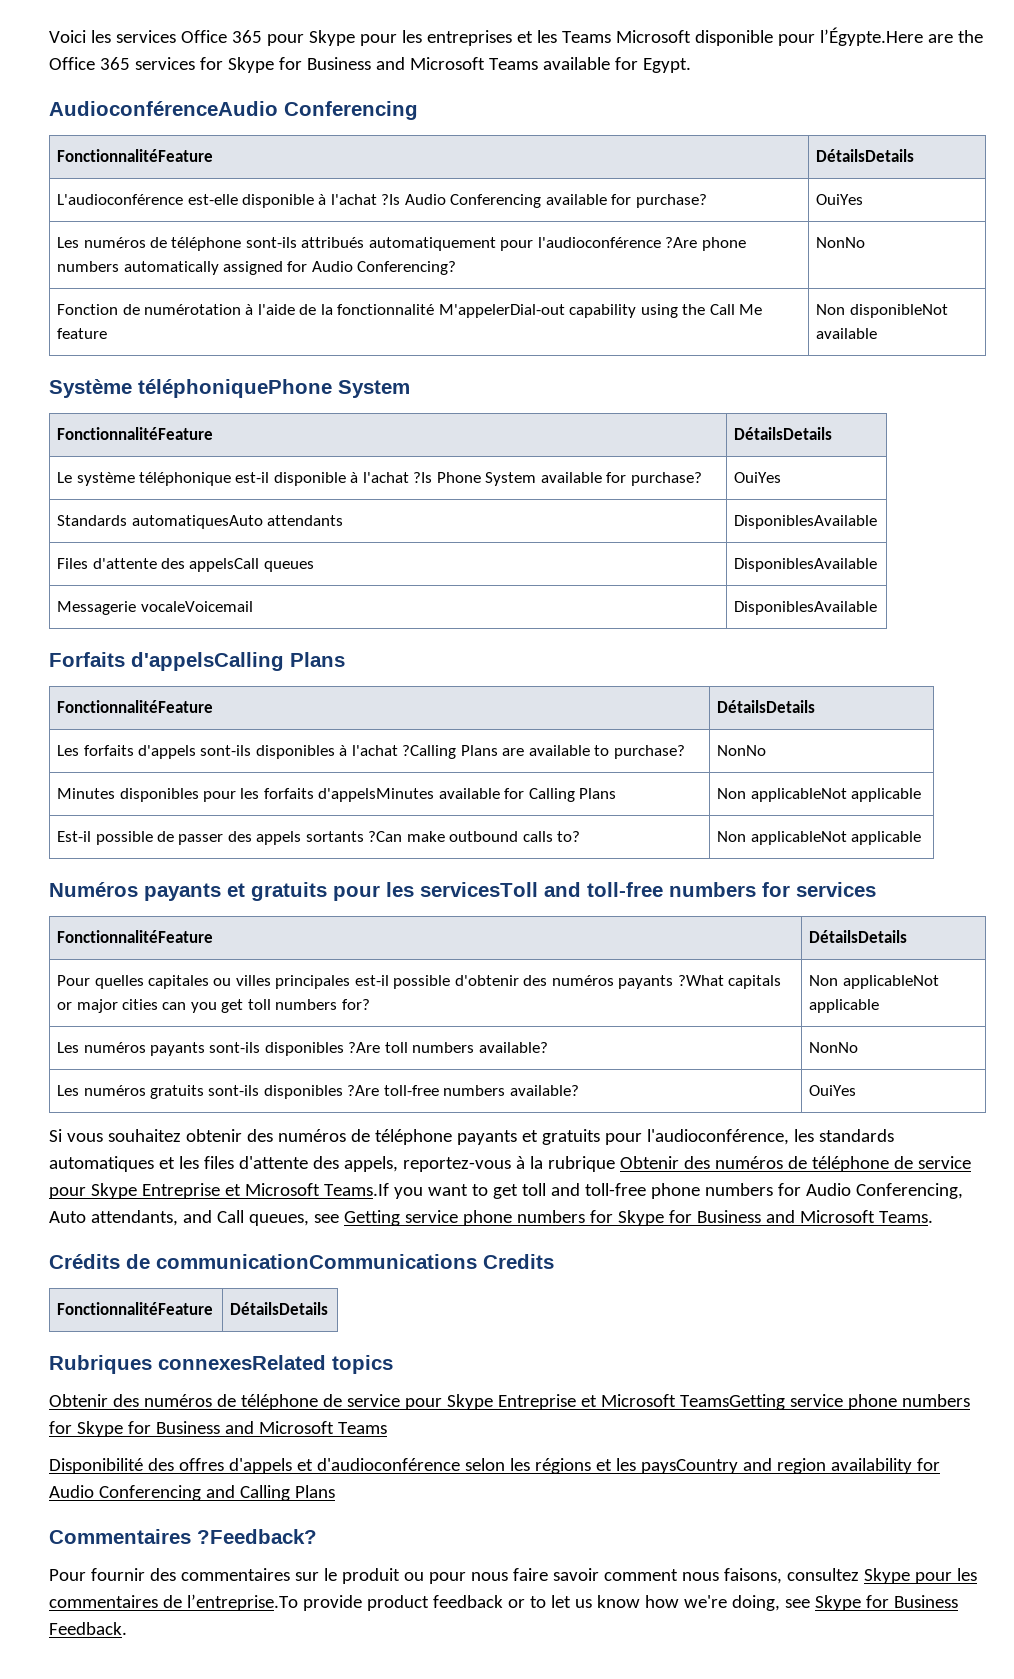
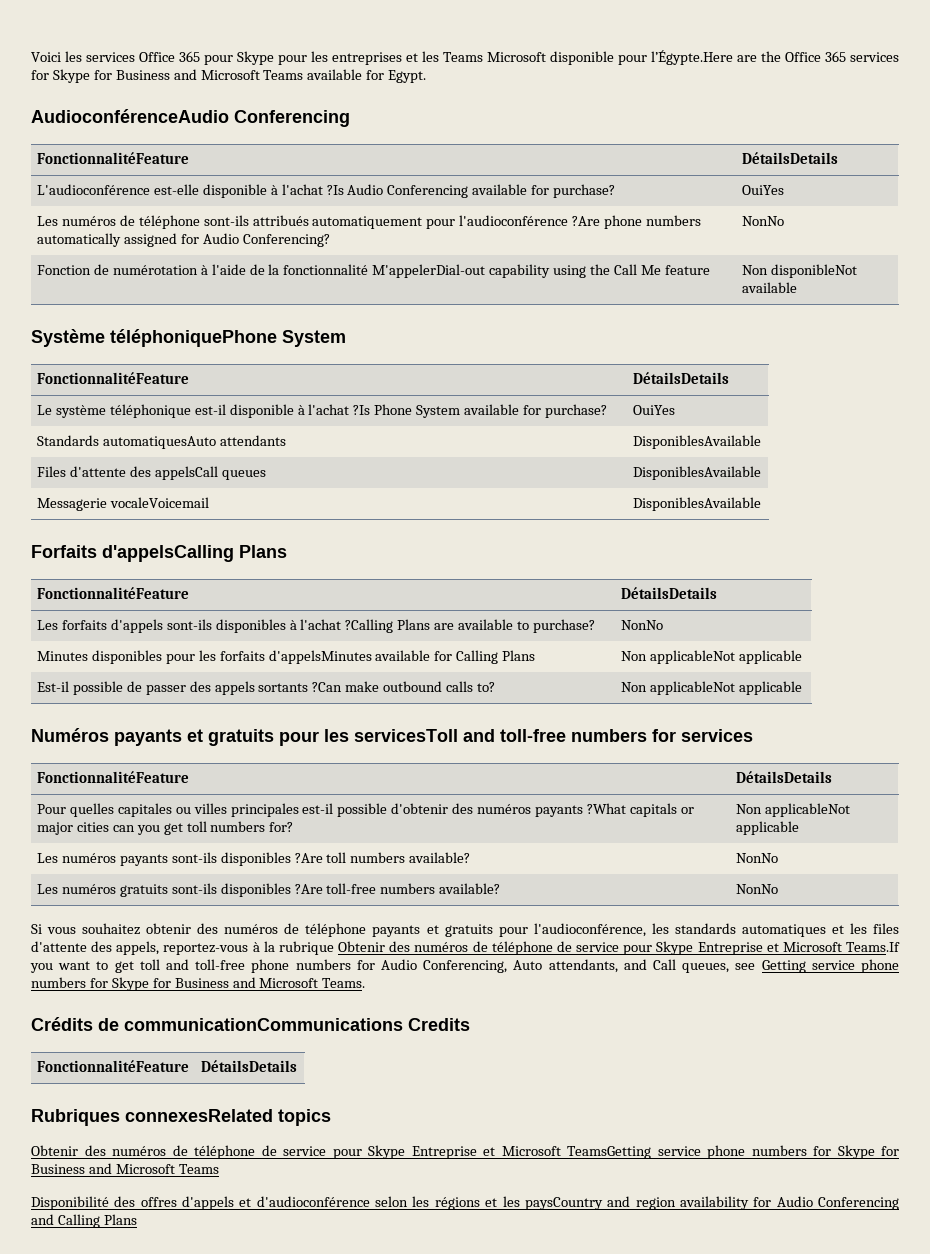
[809,1085,857,1096] OuiYes -> [735,884,778,894] NonNo
[49,1529,317,1544] [49,1568,977,1584] [49,1594,958,1611] [49,1622,127,1635] // Commentaires ?Feedback? // Pour fournir des commentaires sur le produit ou pour nous faire savoir comment nous faisons, consultez Skype pour les commentaires de l’entreprise.To provide product feedback or to let us know how we're doing, see Skype for Business Feedback. -> (137, 1219) none

